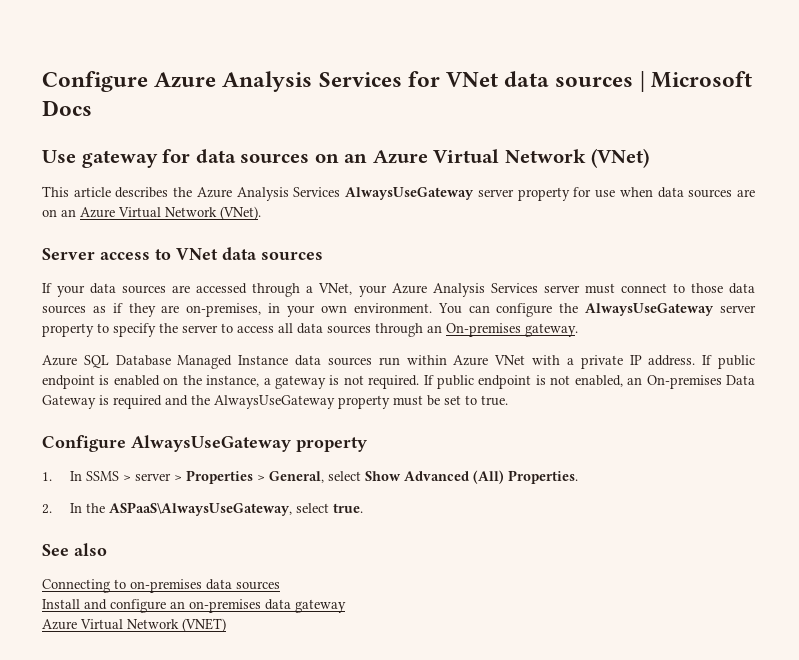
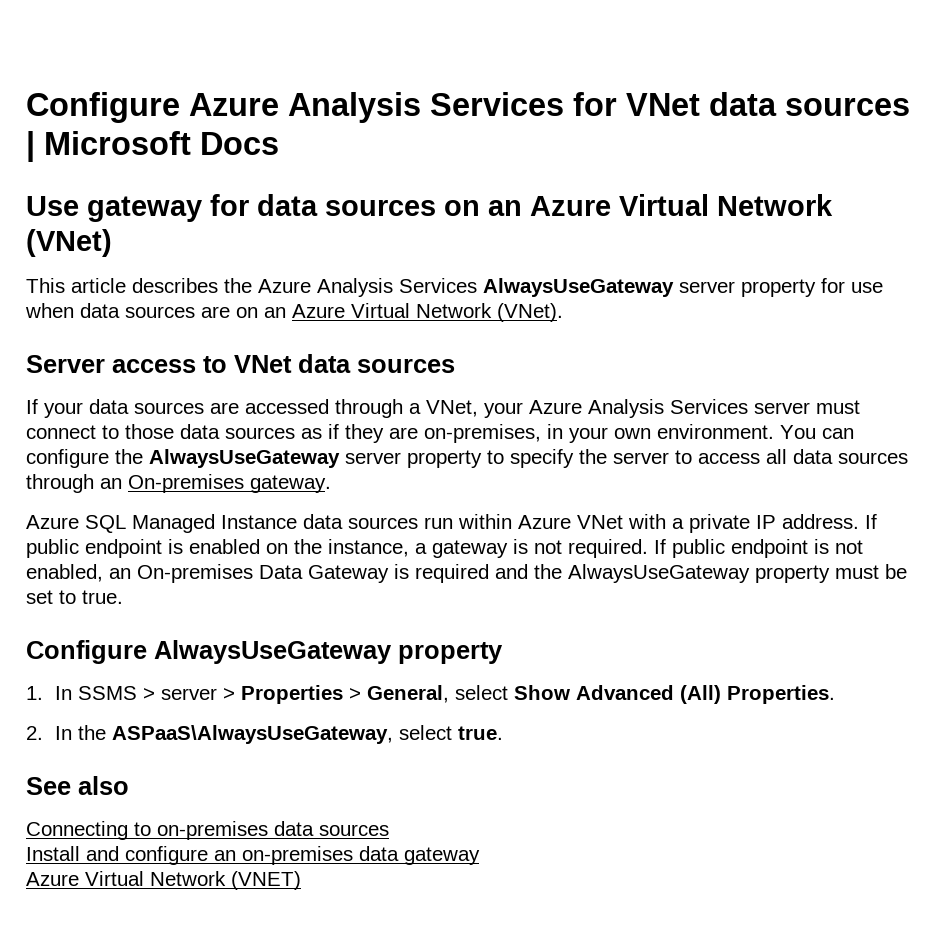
[115,355,171,366] Database -> (126, 524) none

